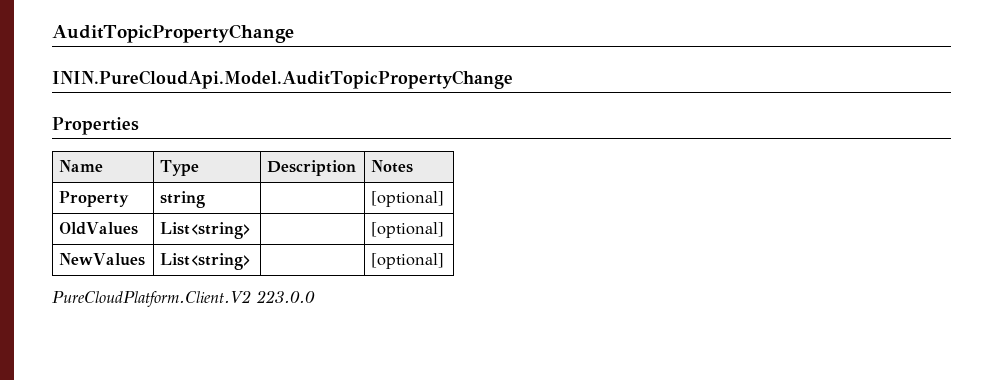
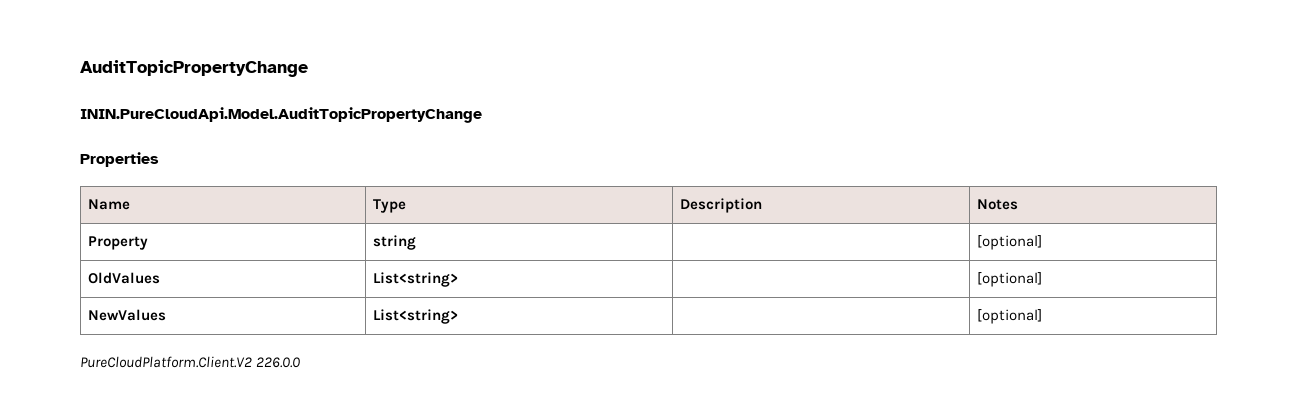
[256,290,315,303] 223.0.0 -> [256,357,302,368] 226.0.0

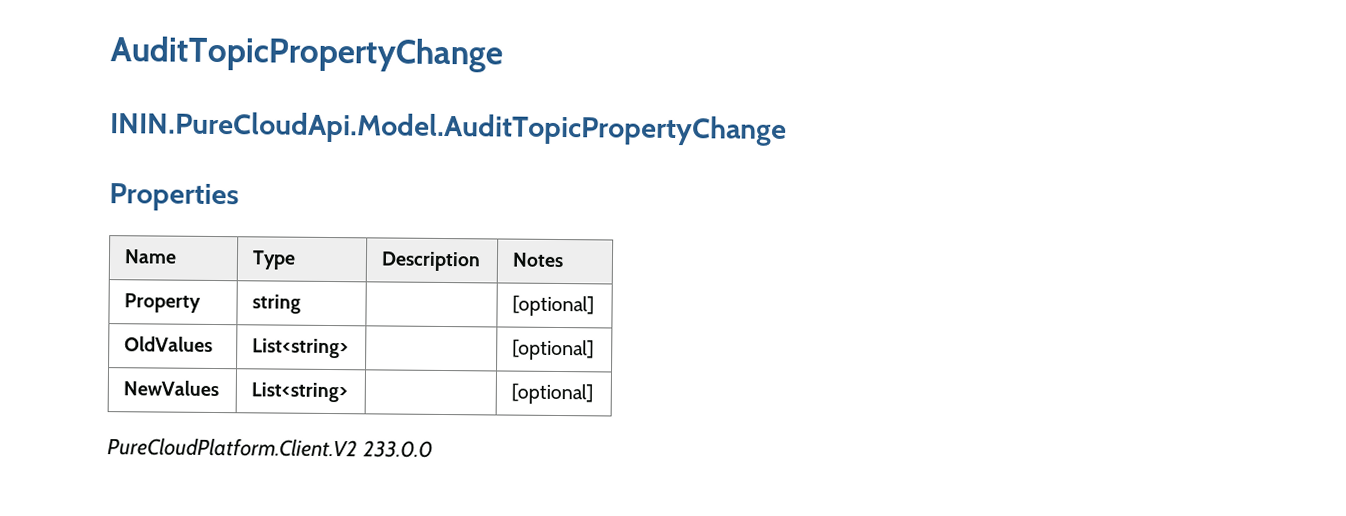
[256,357,302,368] 226.0.0 -> [362,440,433,458] 233.0.0

